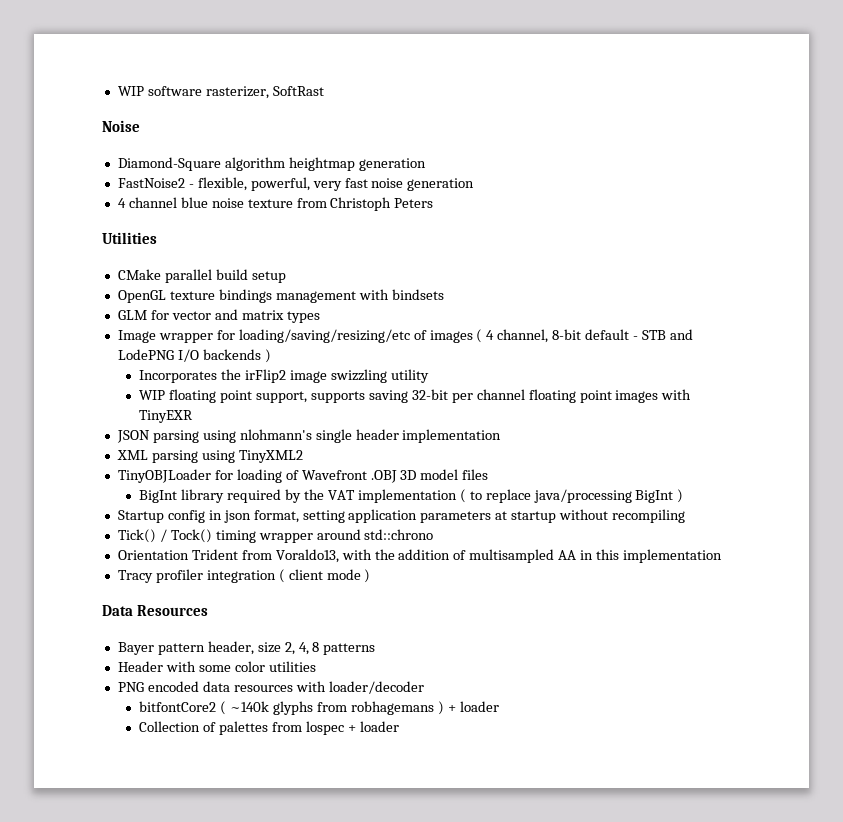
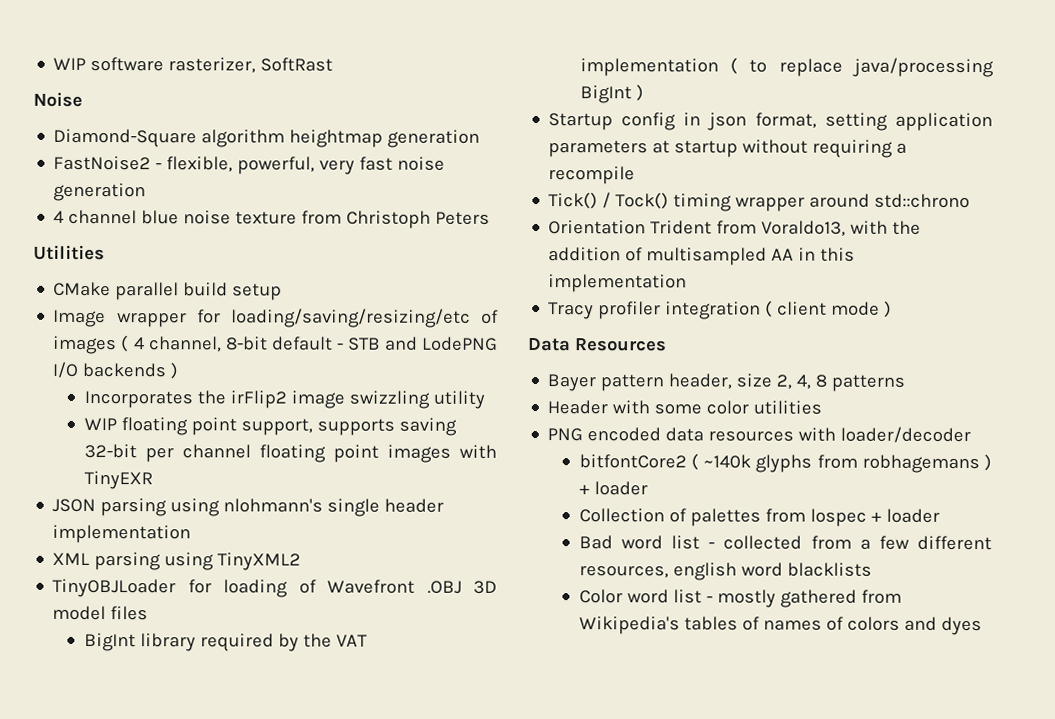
[117,289,444,303] [117,309,320,323] // OpenGL texture bindings management with bindsets // GLM for vector and matrix types -> (283, 292) none
[612,509,686,523] recompiling -> [812,139,908,158] [548,166,636,185] requiring a recompile
(399, 726) none -> [578,535,993,551] [578,562,872,581] [578,589,902,608] [578,616,982,636] // Bad word list - collected from a few different resources, english word blacklists // Color word list - mostly gathered from Wikipedia's tables of names of colors and dyes

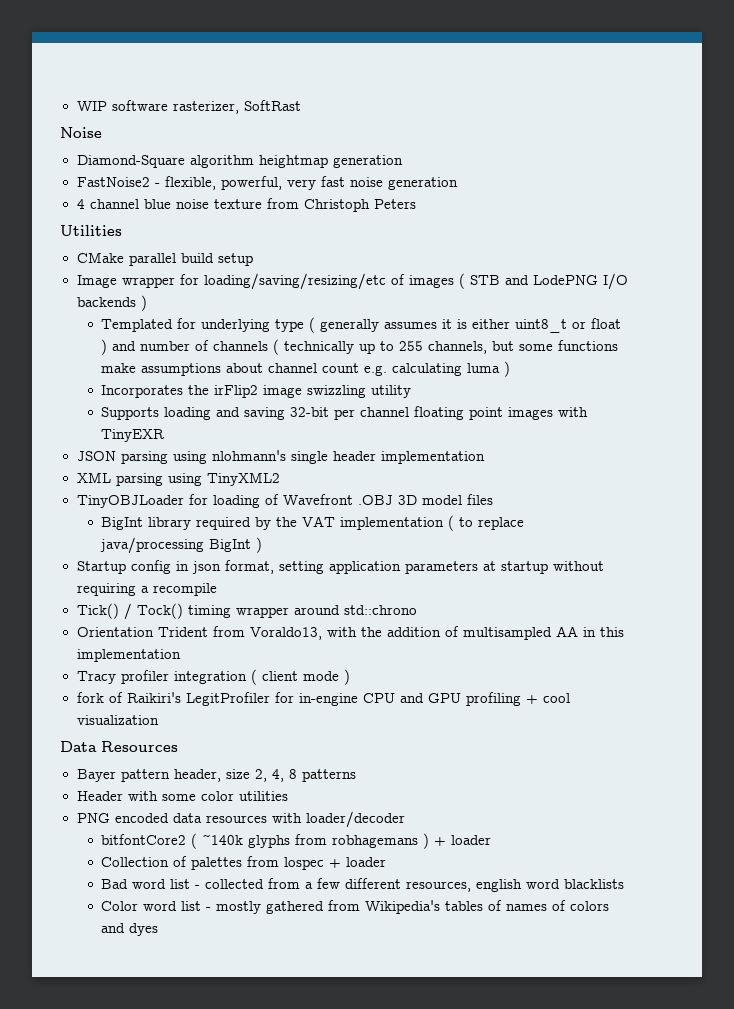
[133,336,344,353] 4 channel, 8-bit default - -> (465, 281) none
(179, 371) none -> [101,317,622,333] [101,339,619,355] [101,361,511,377] // Templated for underlying type ( generally assumes it is either uint8_t or float ) and number of channels ( technically up to 255 channels, but some functions make assumptions about channel count e.g. calculating luma )
[83,417,395,436] WIP floating point support, supports -> [101,407,241,420] Supports loading and
(893, 309) none -> [76,692,570,706] [76,715,159,725] // fork of Raikiri's LegitProfiler for in-engine CPU and GPU profiling + cool visualization

